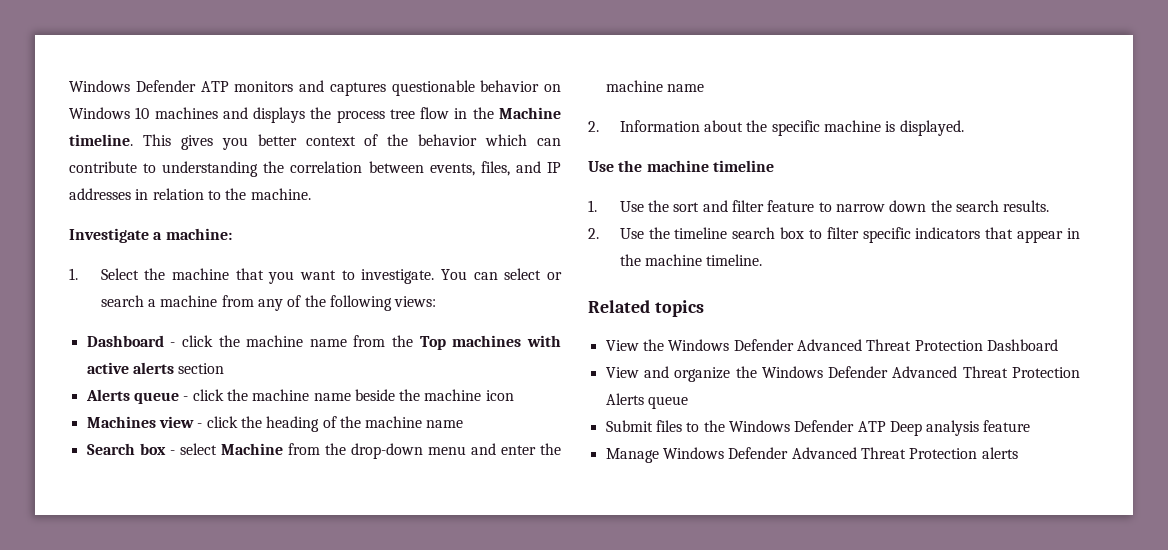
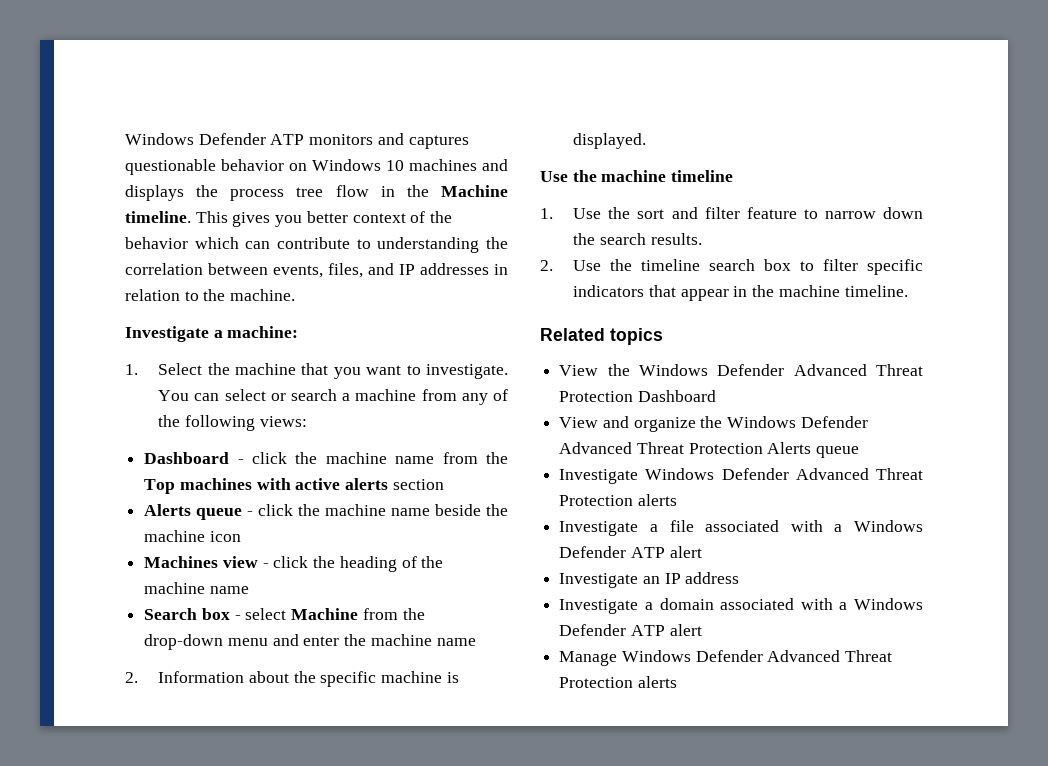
[605,420,1031,436] Submit files to the Windows Defender ATP Deep analysis feature -> [559,468,923,484] [559,494,677,506] [559,520,923,536] [559,546,702,558] [559,572,740,588] [559,598,923,614] [559,624,702,636] Investigate Windows Defender Advanced Threat Protection alerts // Investigate a file associated with a Windows Defender ATP alert // Investigate an IP address // Investigate a domain associated with a Windows Defender ATP alert

